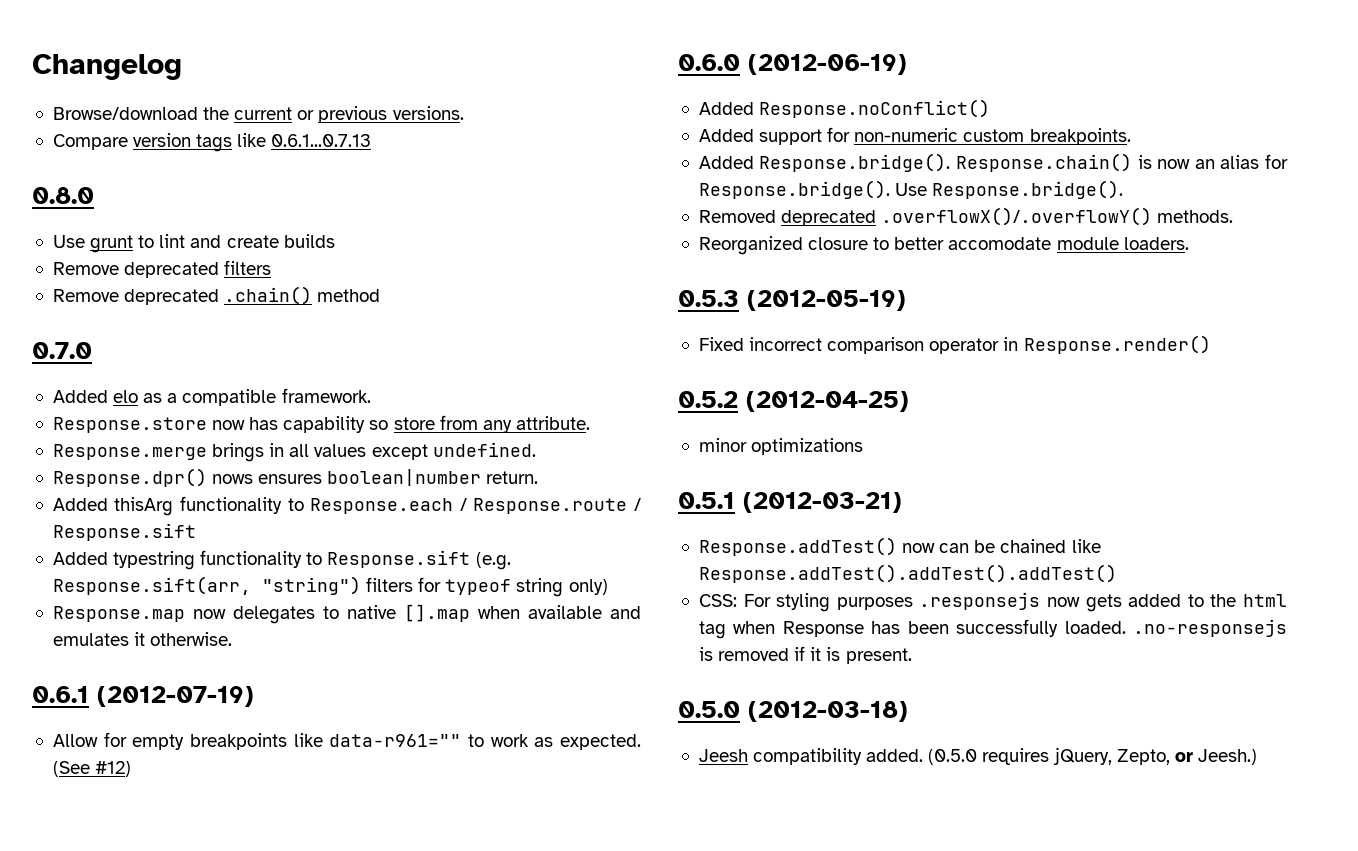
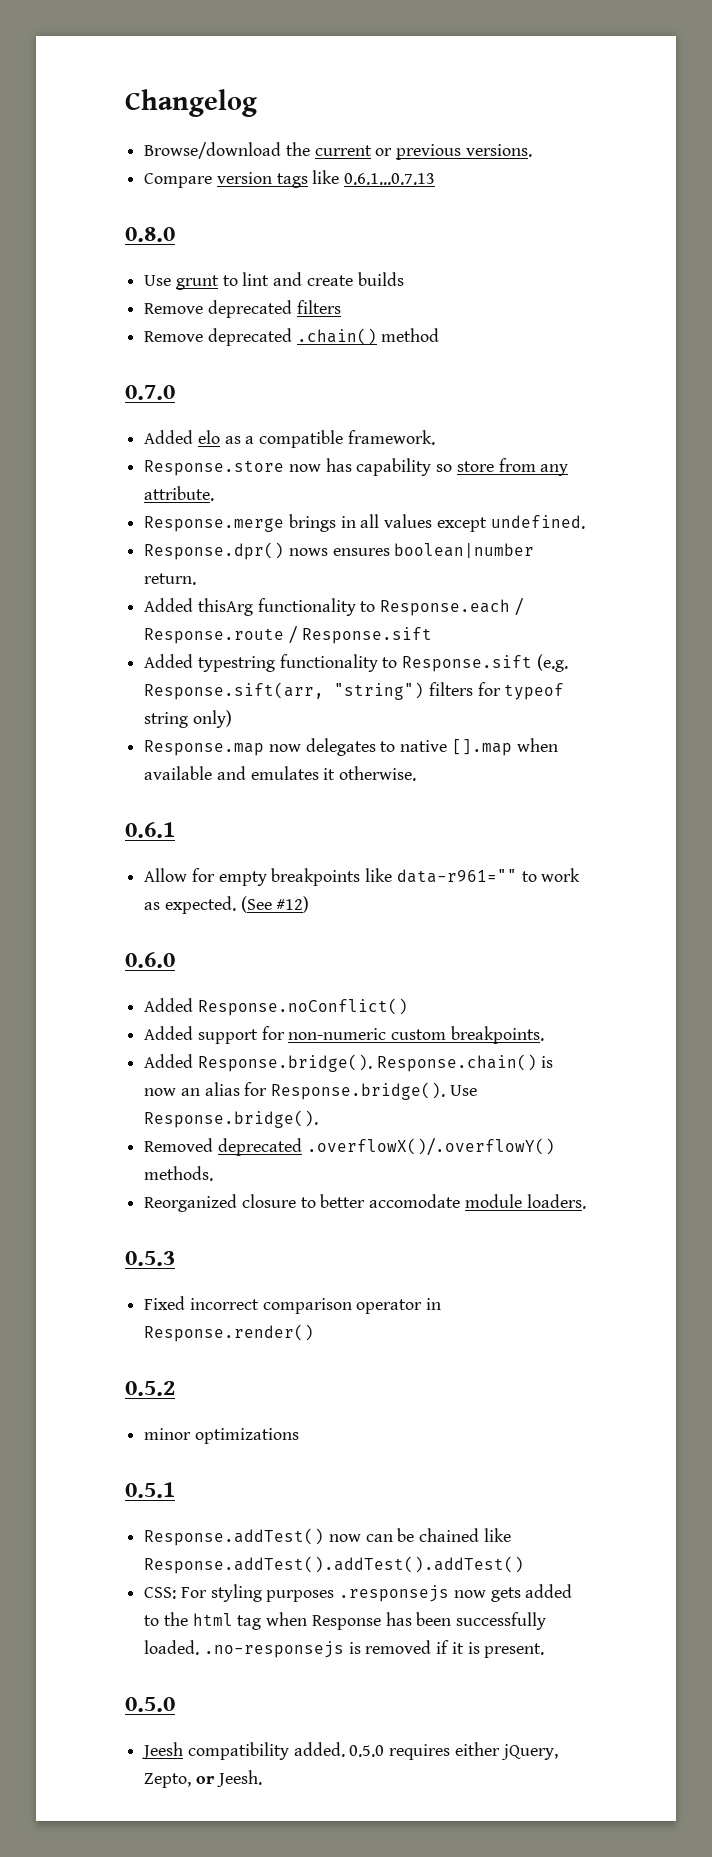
[97,686,254,707] (2012-07-19) -> (175, 830) none
[748,54,907,75] (2012-06-19) -> (175, 960) none
[747,290,906,311] (2012-05-19) -> (175, 1258) none
[746,391,909,412] (2012-04-25) -> (175, 1388) none
[743,492,902,513] (2012-03-21) -> (175, 1490) none
[748,701,908,722] (2012-03-18) -> (175, 1704) none
[928,748,1050,765] (0.5.0 requires -> [349,1742,500,1760] 0.5.0 requires either
[1197,749,1257,765] Jeesh.) -> [216,1770,262,1787] Jeesh.

